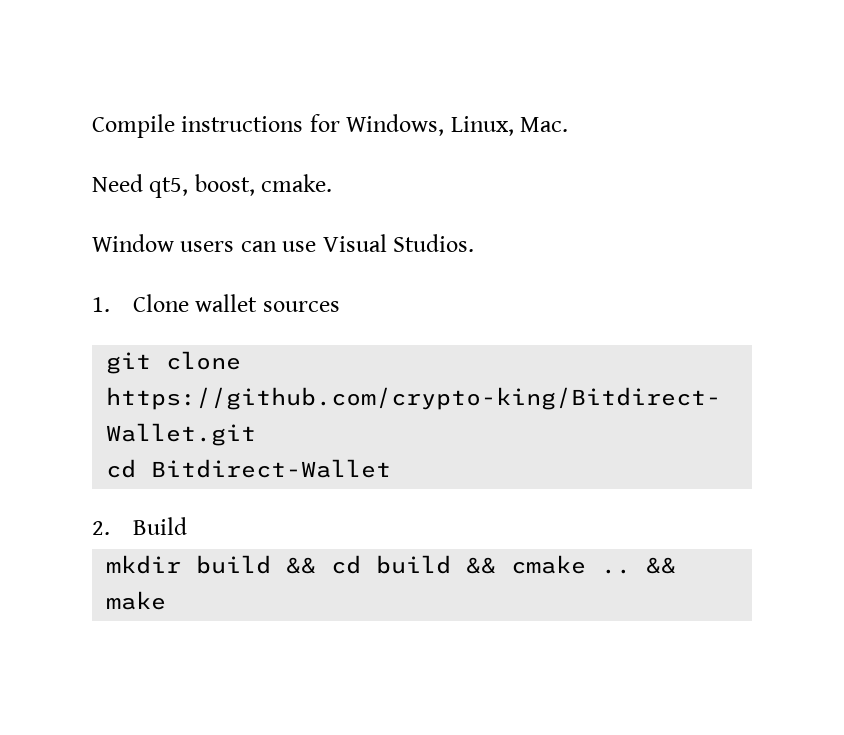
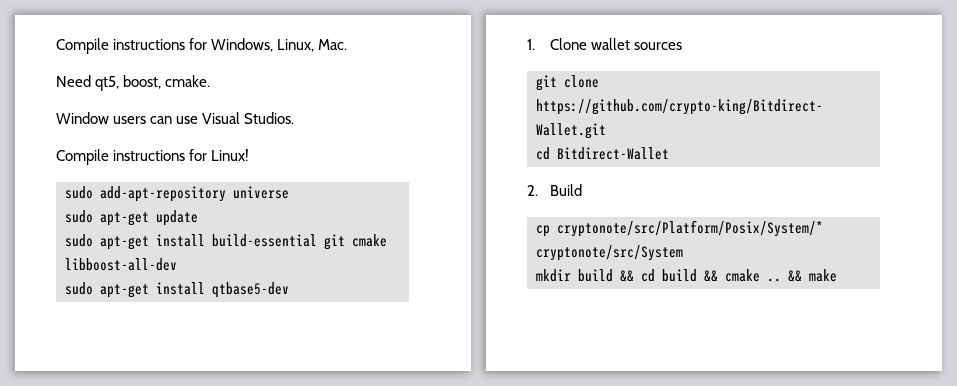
(475, 243) none -> [56,149,250,165] [65,186,289,202] [65,210,198,226] [65,234,387,250] [65,258,177,271] [65,282,289,298] // Compile instructions for Linux! // sudo add-apt-repository universe // sudo apt-get update // sudo apt-get install build-essential git cmake libboost-all-dev // sudo apt-get install qtbase5-dev
(187, 526) none -> [536,220,823,237] [536,245,683,261] // cp cryptonote/src/Platform/Posix/System/* cryptonote/src/System

